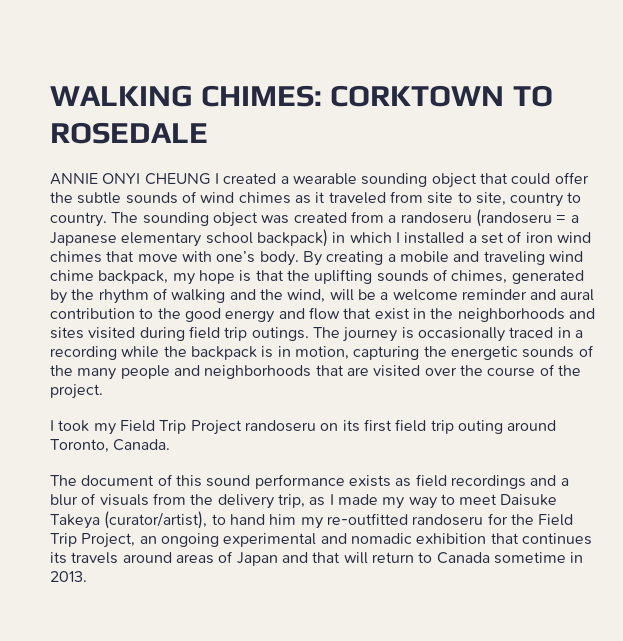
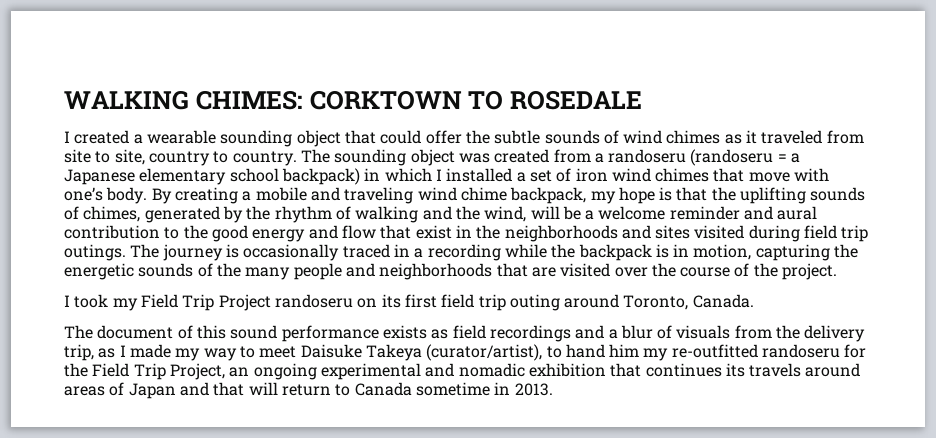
[50,173,211,185] ANNIE ONYI CHEUNG -> (642, 100) none

